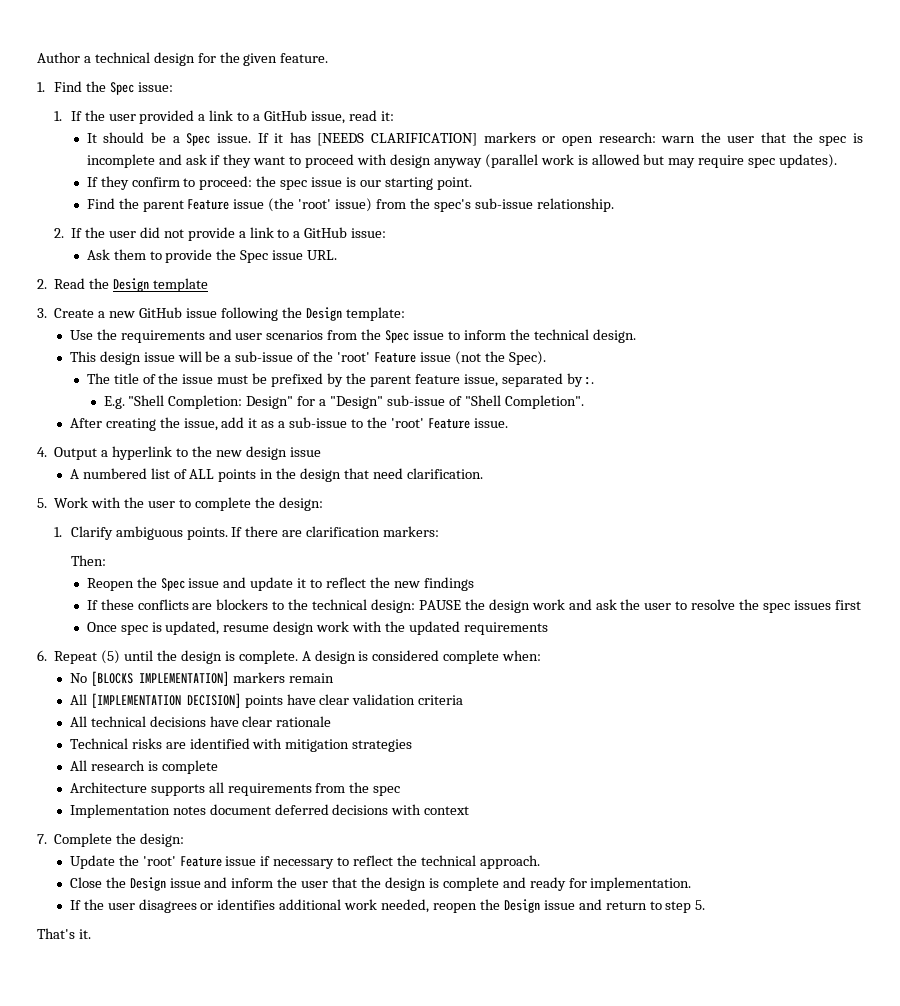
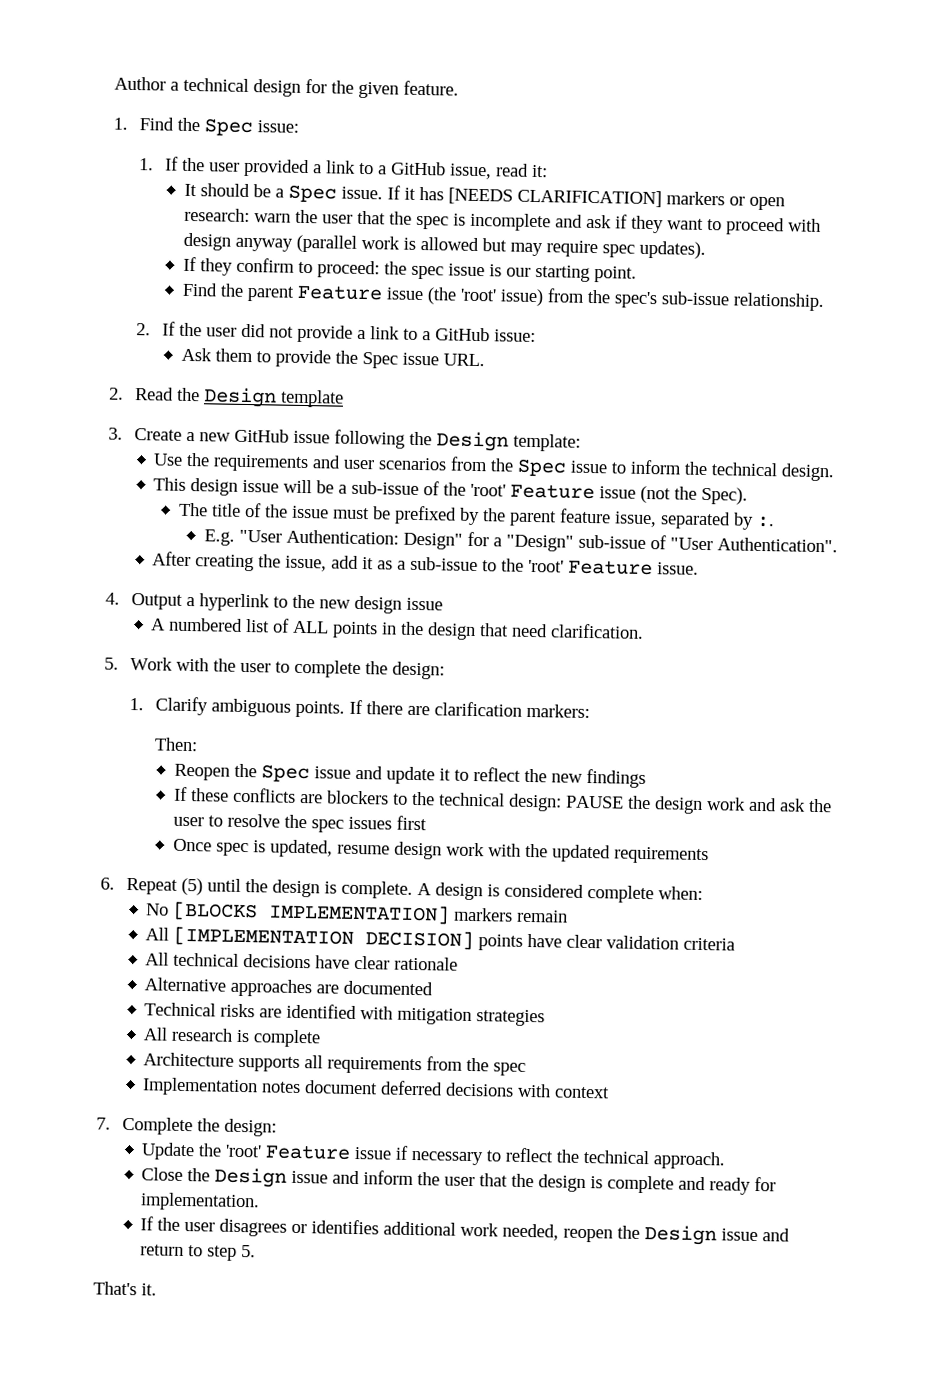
[128,395,243,409] "Shell Completion: -> [238,529,399,545] "User Authentication:
[464,395,584,409] "Shell Completion". -> [669,537,838,553] "User Authentication".
(332, 721) none -> [144,977,434,998] // Alternative approaches are documented

